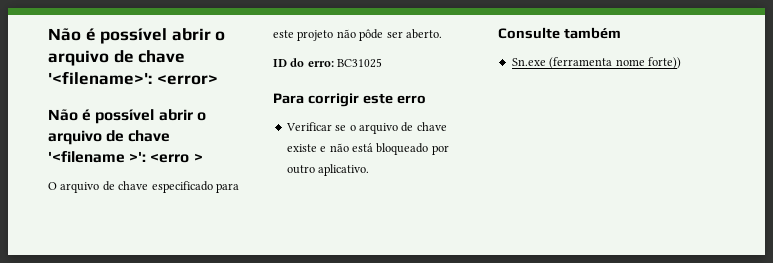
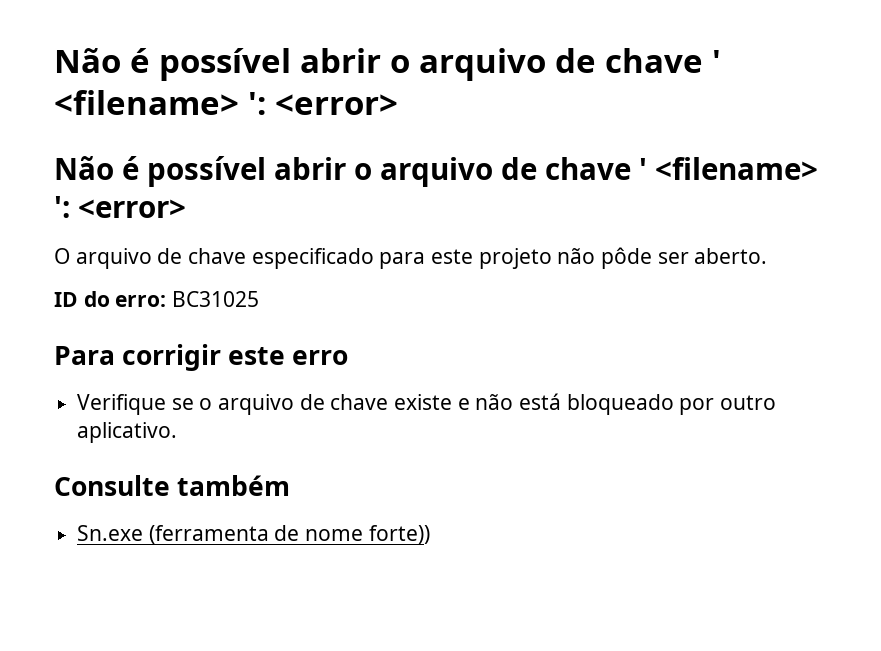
[48,28,226,44] [48,50,186,66] [48,71,152,85] Não é possível abrir o arquivo de chave '<filename>': -> [54,48,721,81] [54,90,266,115] Não é possível abrir o arquivo de chave ' <filename> ':
[48,151,203,163] '<filename >': <erro > -> [639,157,818,180] [54,196,186,218] ' <filename> ': <error>
[285,122,332,131] Verificar -> [77,394,167,415] Verifique
(613, 63) none -> [274,525,300,541] de

